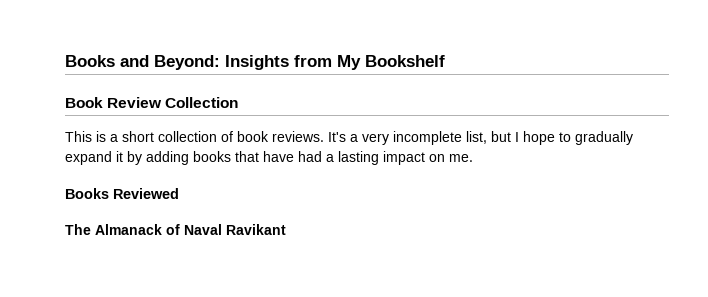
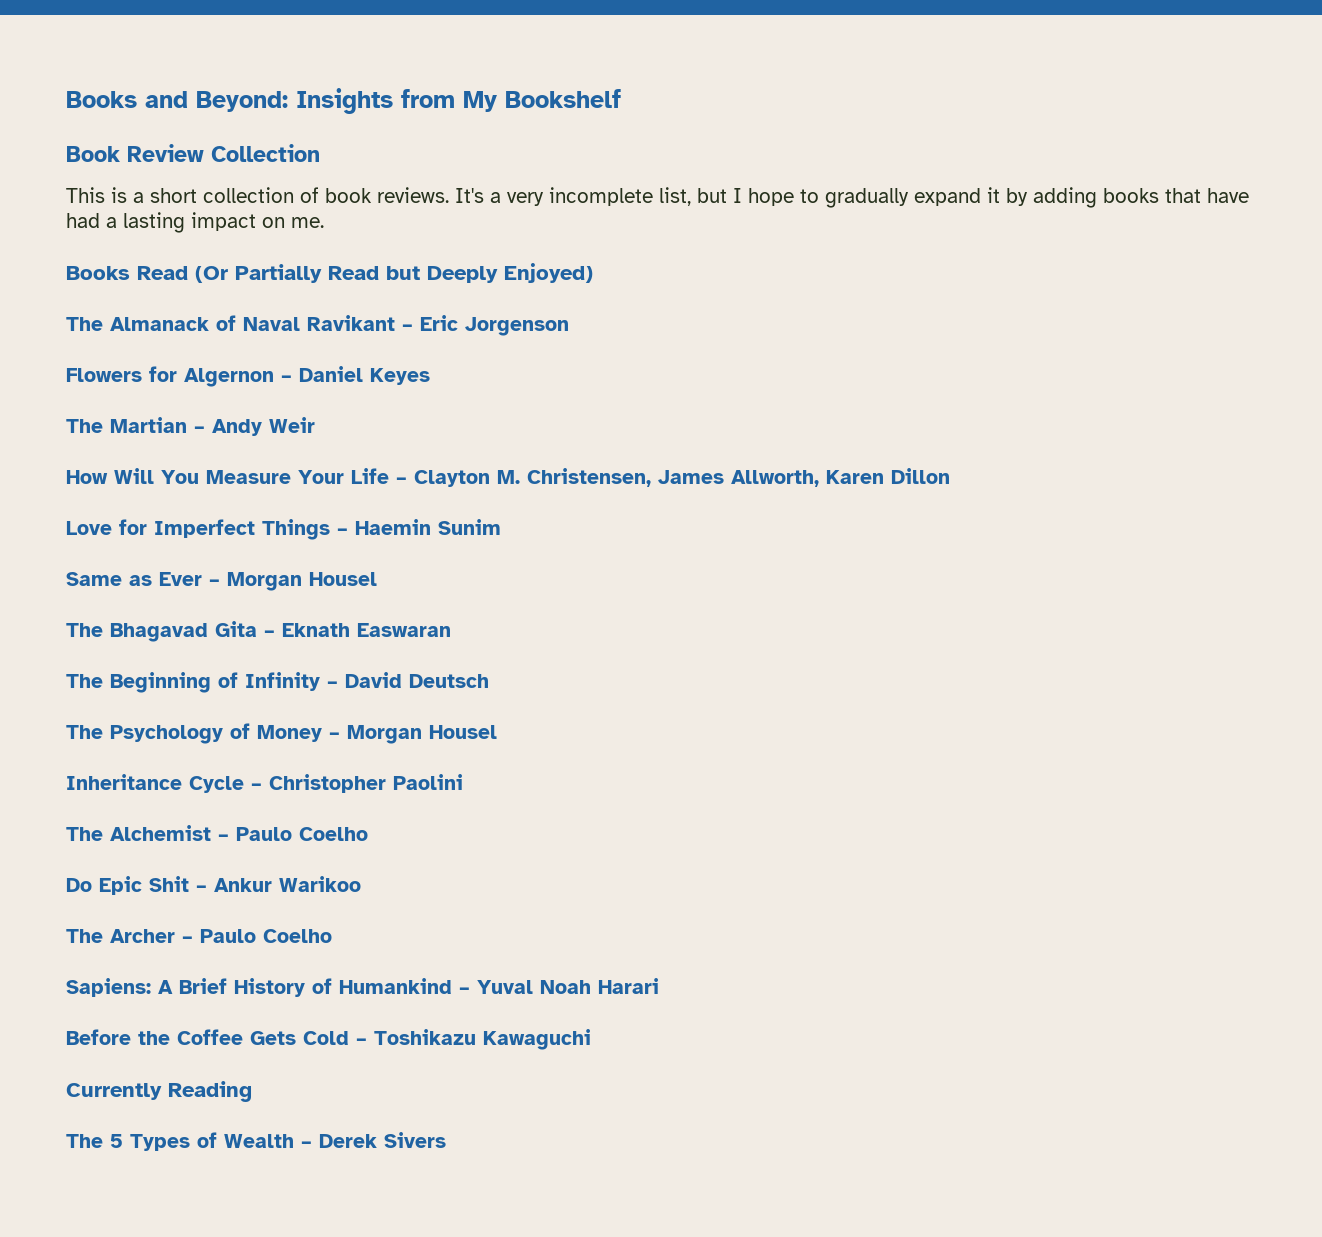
[113,188,179,199] Reviewed -> [137,263,593,283] Read (Or Partially Read but Deeply Enjoyed)
(286, 229) none -> [402,315,569,336] [66,366,430,387] [66,417,315,436] [66,468,950,487] [66,519,501,540] [66,572,377,591] [66,621,451,642] [66,672,489,693] [66,723,497,744] [66,774,463,793] [66,825,368,841] [66,876,361,895] [66,929,332,943] [66,978,659,997] [66,1029,591,1050] [66,1081,252,1102] [66,1132,446,1151] – Eric Jorgenson // Flowers for Algernon – Daniel Keyes // The Martian – Andy Weir // How Will You Measure Your Life – Clayton M. Christensen, James Allworth, Karen Dillon // Love for Imperfect Things – Haemin Sunim // Same as Ever – Morgan Housel // The Bhagavad Gita – Eknath Easwaran // The Beginning of Infinity – David Deutsch // The Psychology of Money – Morgan Housel // Inheritance Cycle – Christopher Paolini // The Alchemist – Paulo Coelho // Do Epic Shit – Ankur Warikoo // The Archer – Paulo Coelho // Sapiens: A Brief History of Humankind – Yuval Noah Harari // Before the Coffee Gets Cold – Toshikazu Kawaguchi // Currently Reading // The 5 Types of Wealth – Derek Sivers

